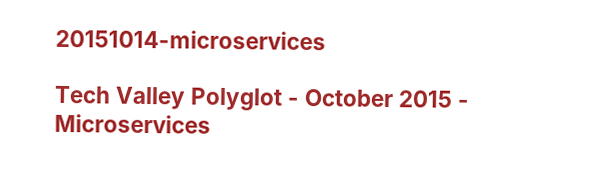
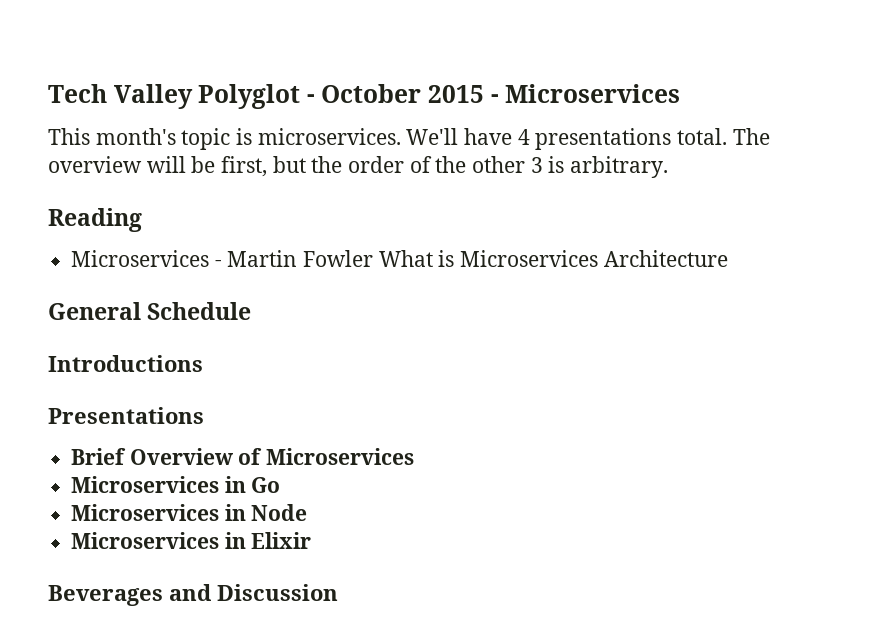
[55,28,326,51] 20151014-microservices // -> (48, 93) none
(211, 123) none -> [48,128,770,150] [48,156,669,178] [48,208,142,232] [71,250,728,267] [48,302,252,320] [48,355,203,372] [48,407,204,424] [71,448,415,465] [71,476,281,493] [71,504,308,521] [71,532,312,549] [48,584,338,606] // This month's topic is microservices. We'll have 4 presentations total. The overview will be first, but the order of the other 3 is arbitrary. // Reading // Microservices - Martin Fowler What is Microservices Architecture // General Schedule // Introductions // Presentations // Brief Overview of Microservices // Microservices in Go // Microservices in Node // Microservices in Elixir // Beverages and Discussion

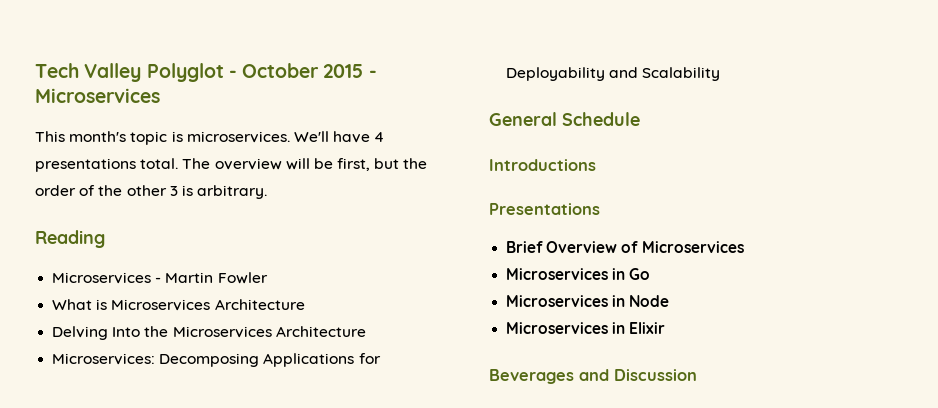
(374, 258) none -> (268, 278) //
(728, 258) none -> [52,326,366,340] [52,353,381,367] [506,67,721,81] // Delving Into the Microservices Architecture // Microservices: Decomposing Applications for Deployability and Scalability

